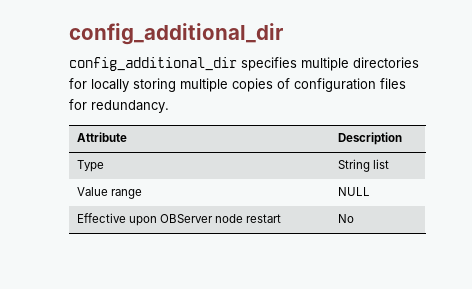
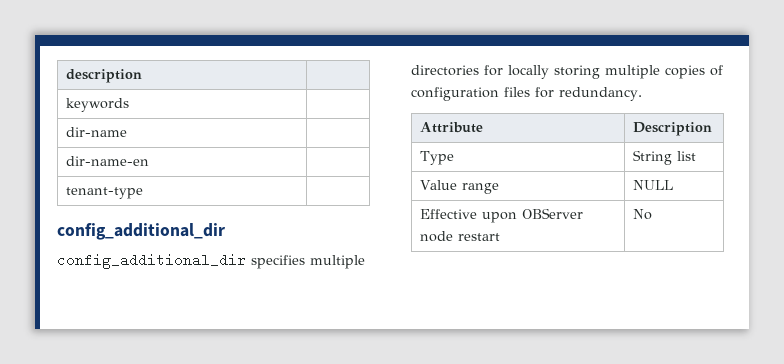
(69, 34) none -> [66,69,143,83] [66,98,130,112] [66,127,128,137] [66,156,150,166] [66,187,144,199] description | // keywords | // dir-name | // dir-name-en | // tenant-type | //

